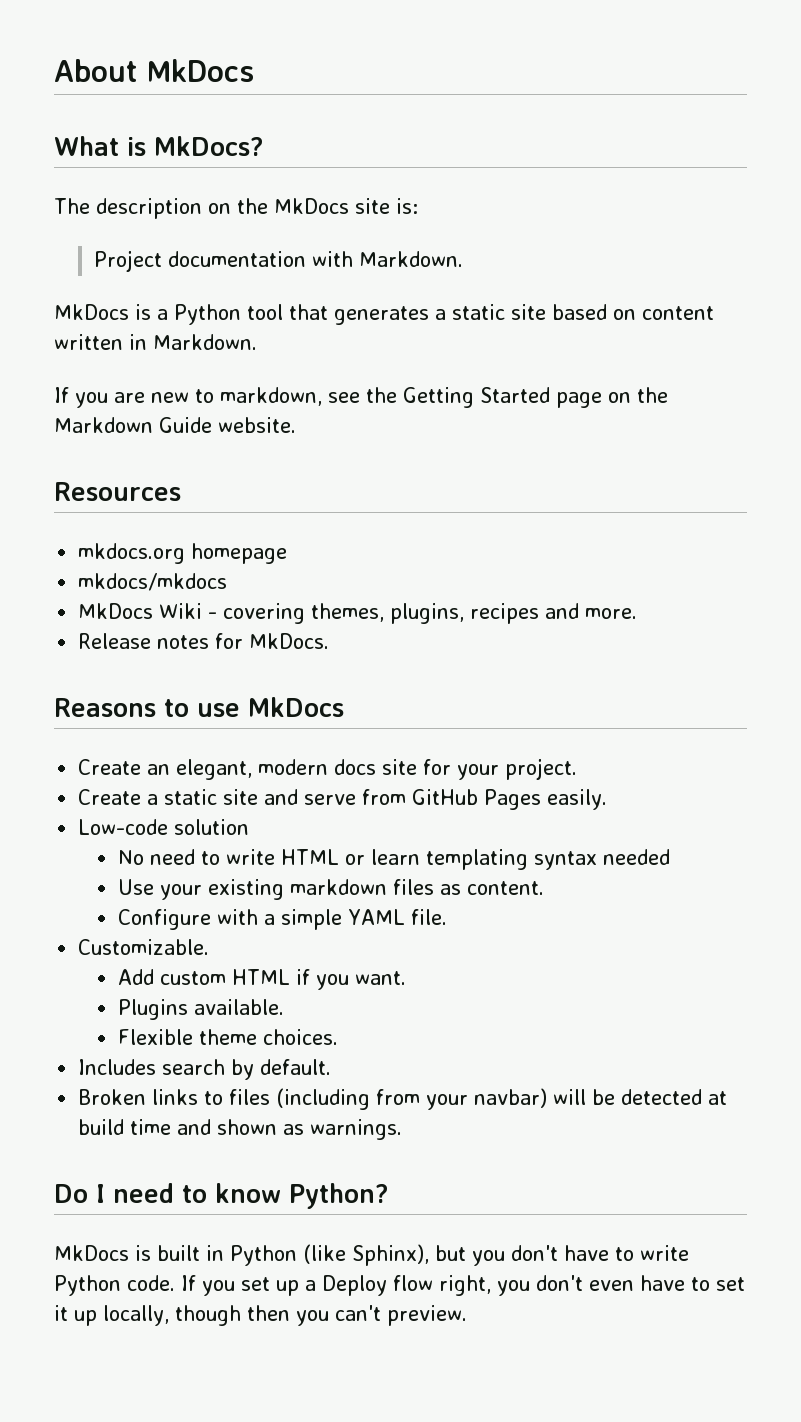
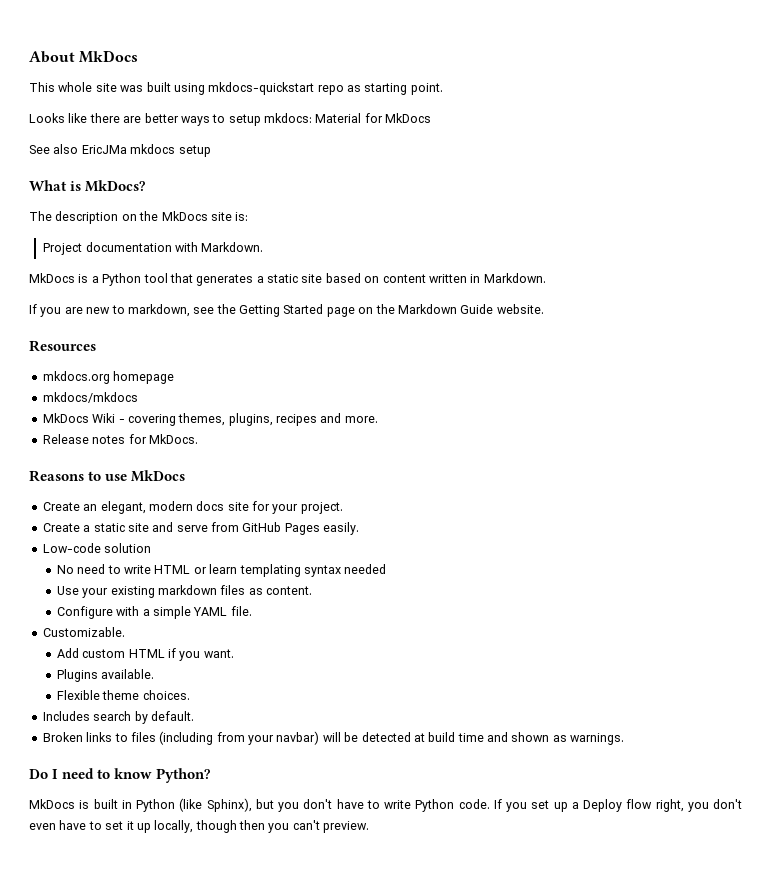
(254, 70) none -> [29,82,443,95] [29,113,432,126] [29,144,211,157] // This whole site was built using mkdocs-quickstart repo as starting point. // Looks like there are better ways to setup mkdocs: Material for MkDocs // See also EricJMa mkdocs setup

